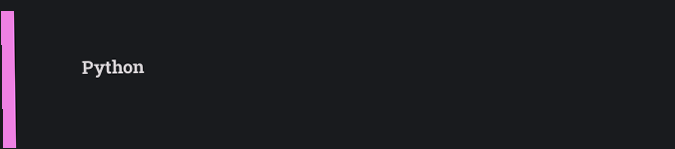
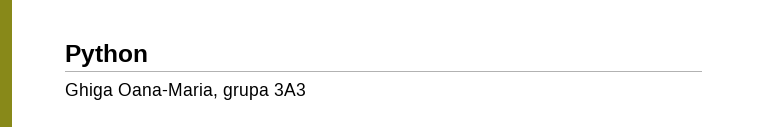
(146, 68) none -> [65,83,306,100] // Ghiga Oana-Maria, grupa 3A3

